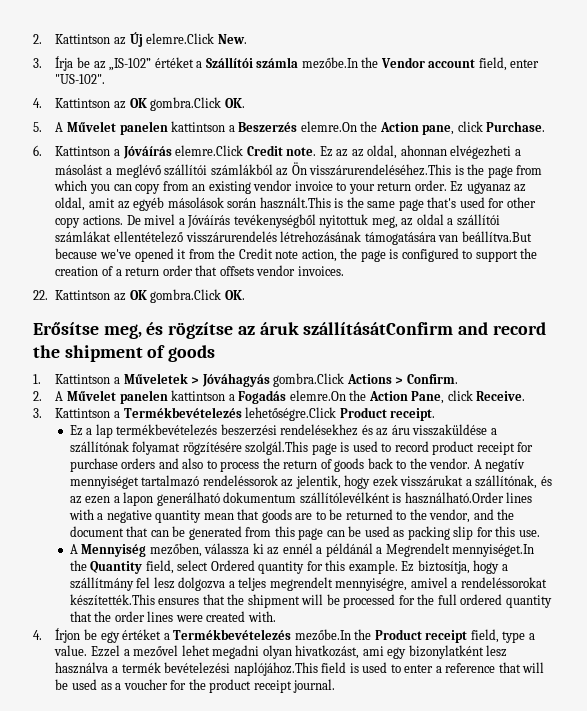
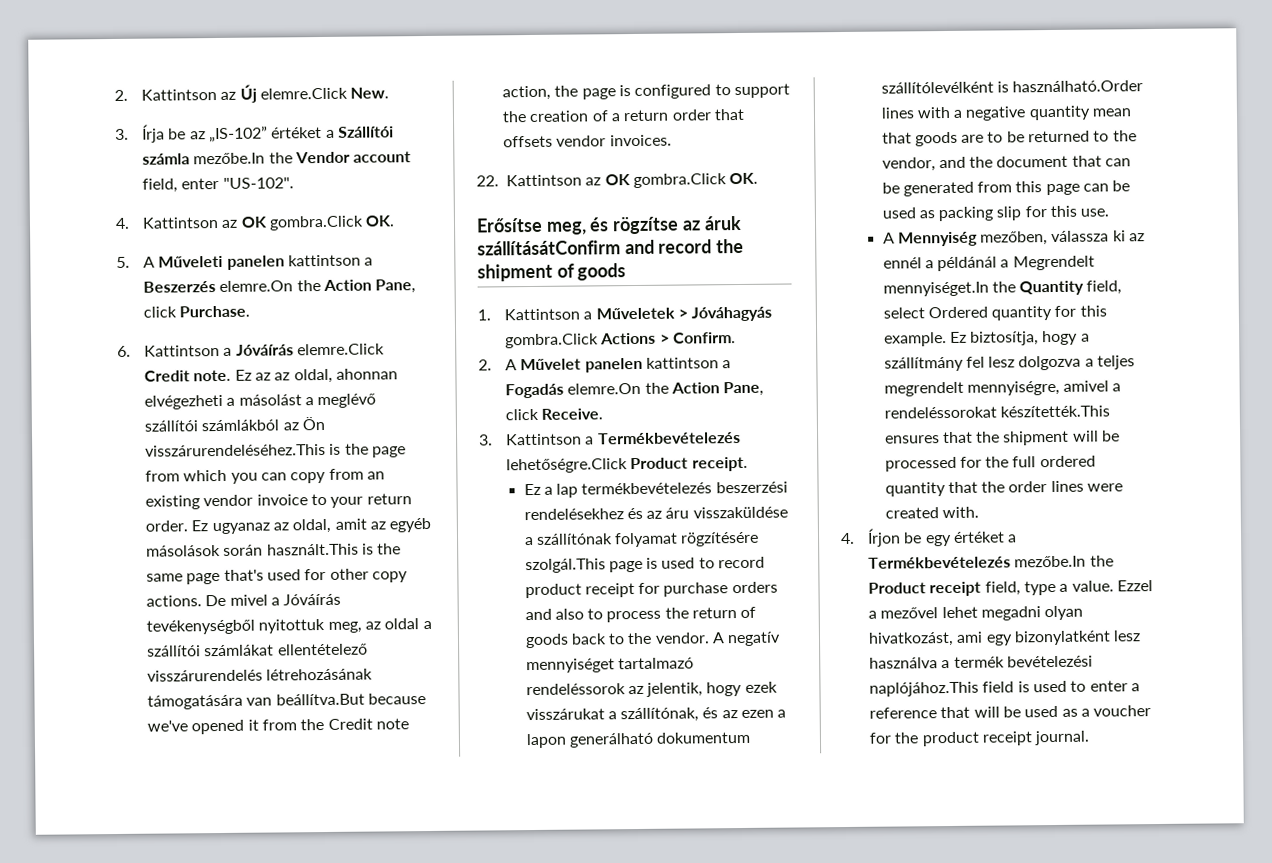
[66,121,116,132] Művelet -> [158,255,224,268] Műveleti
[422,125,455,135] pane, -> [375,279,417,294] Pane,

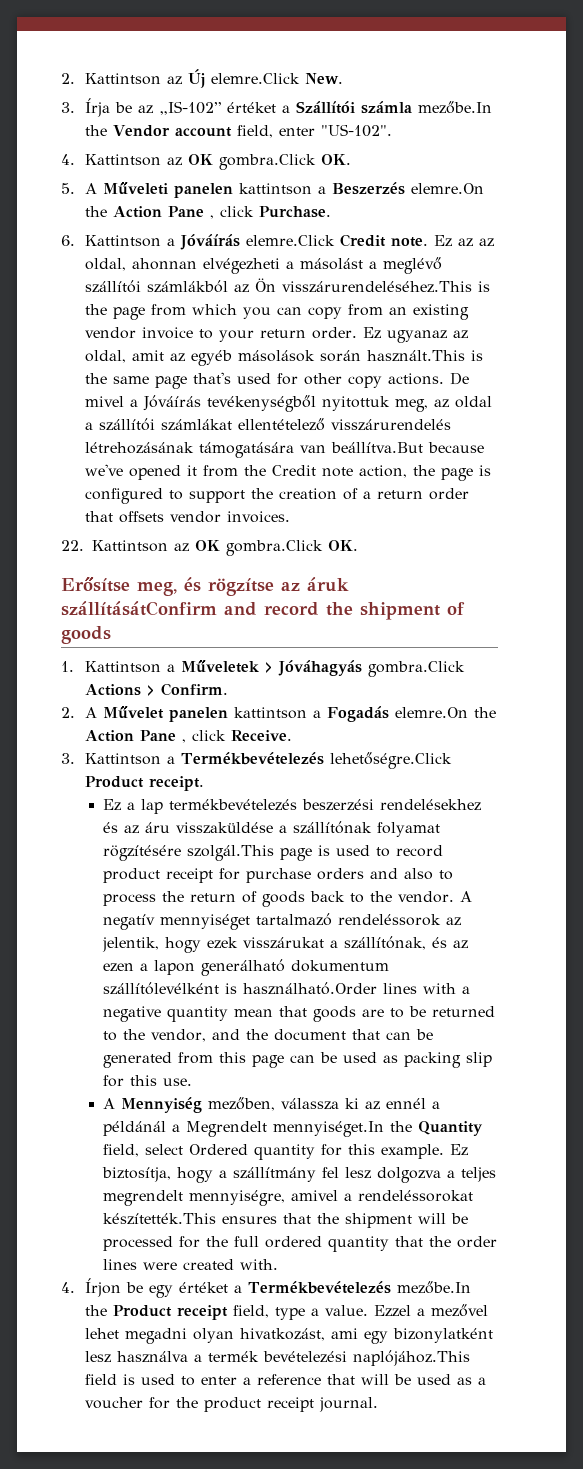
[375,279,417,294] Pane, -> [168,206,215,219] Pane ,
[723,381,765,397] Pane, -> [140,730,187,743] Pane ,

